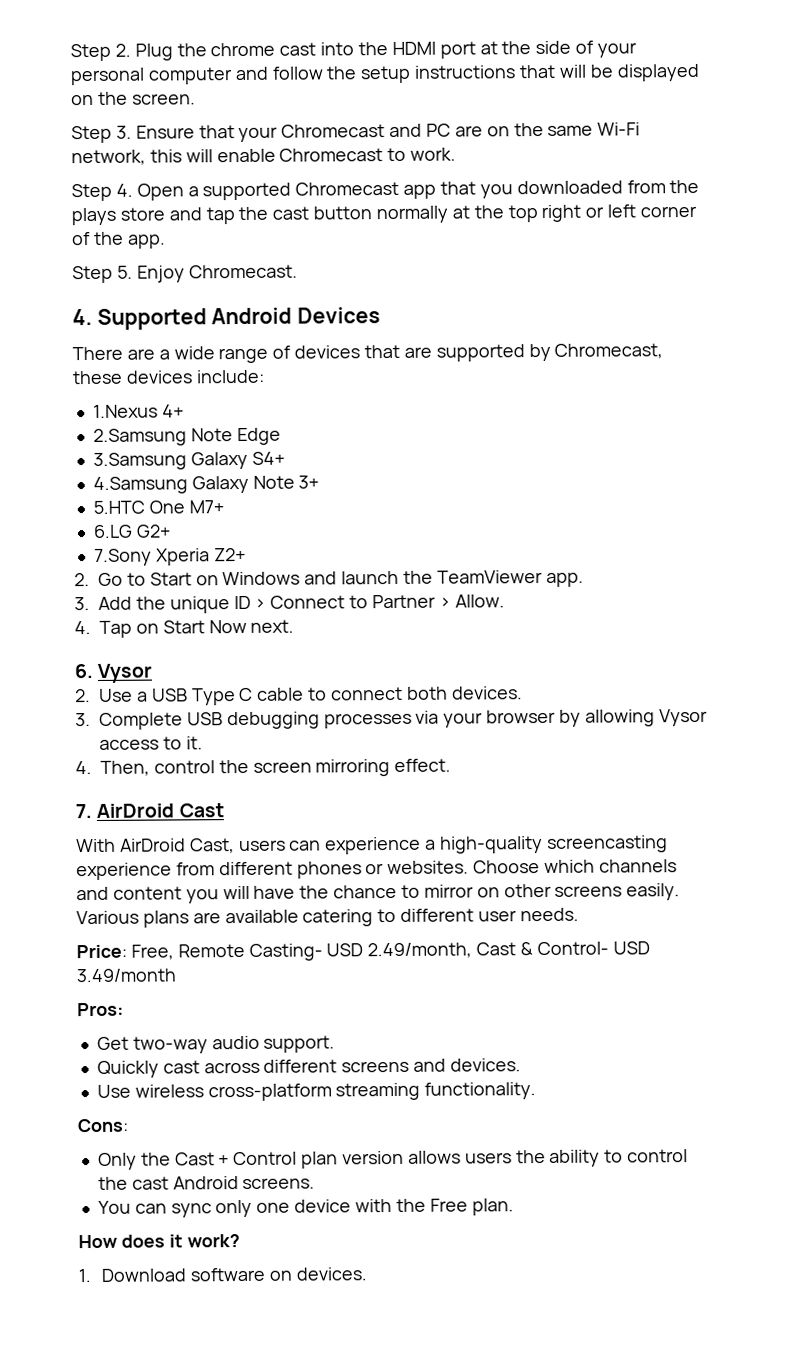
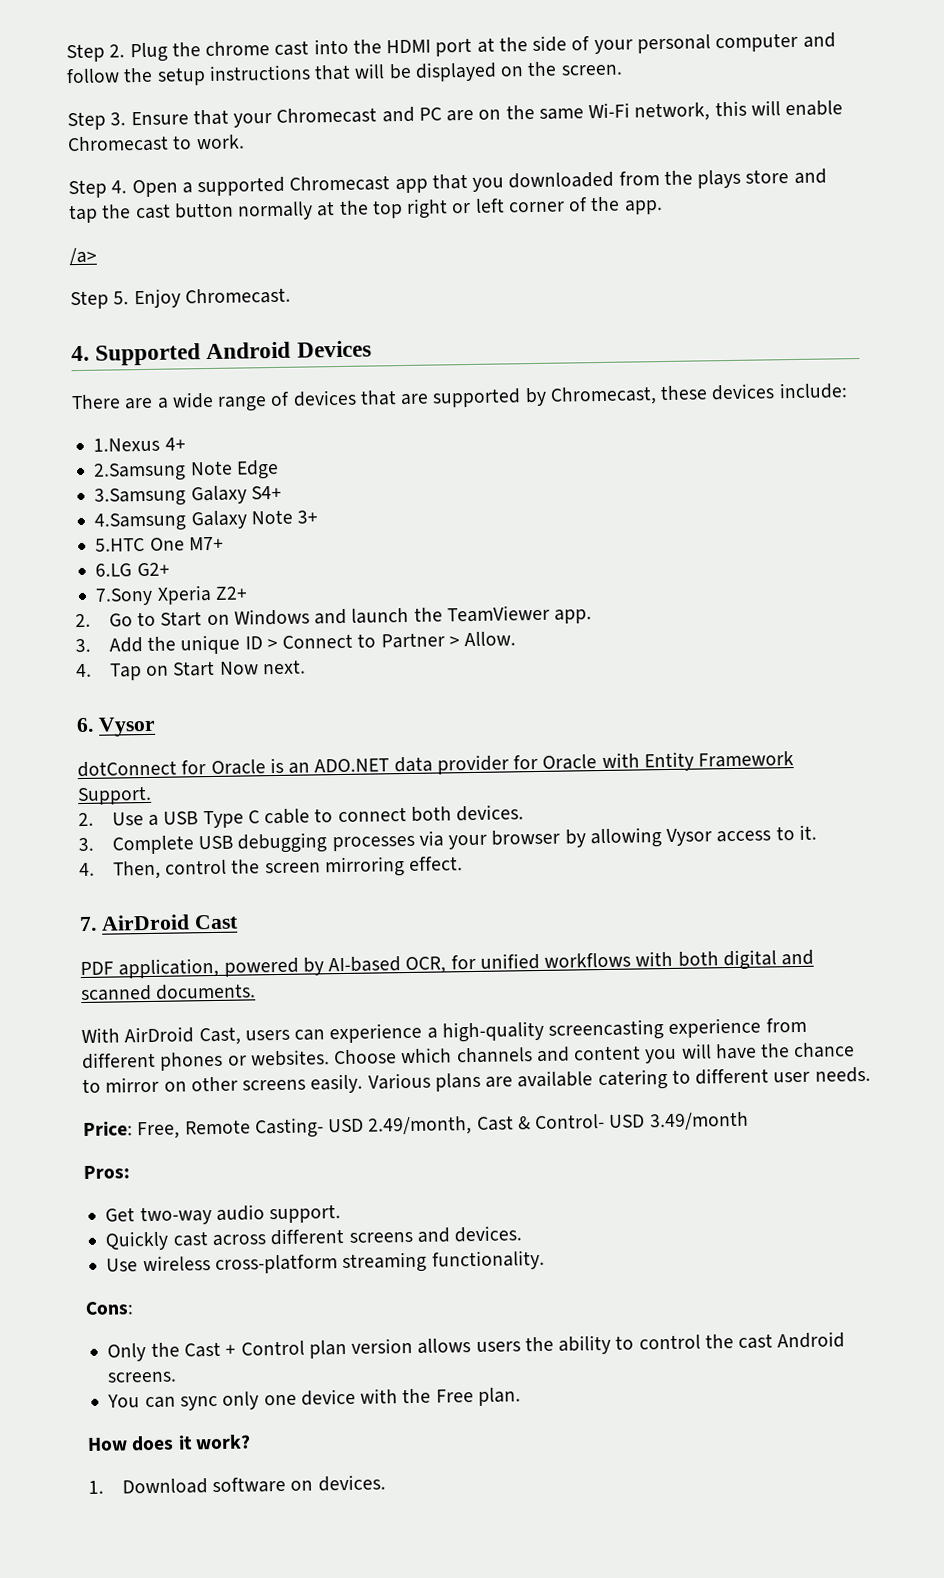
(166, 241) none -> [69,247,97,266] // /a>
(154, 673) none -> [77,751,795,778] [77,785,152,806] // dotConnect for Oracle is an ADO.NET data provider for Oracle with Entity Framework Support.
(224, 810) none -> [80,949,815,979] [80,983,257,1002] // PDF application, powered by AI-based OCR, for unified workflows with both digital and scanned documents.

